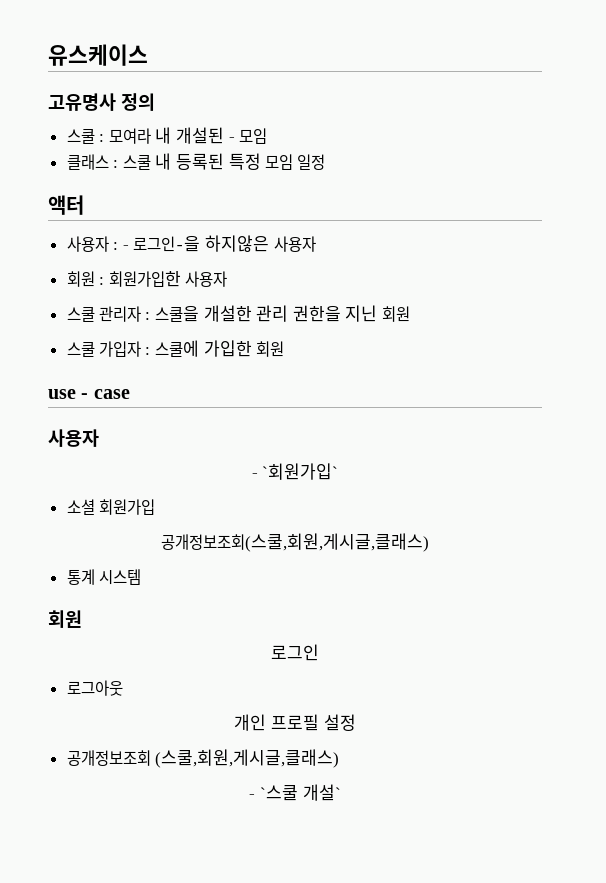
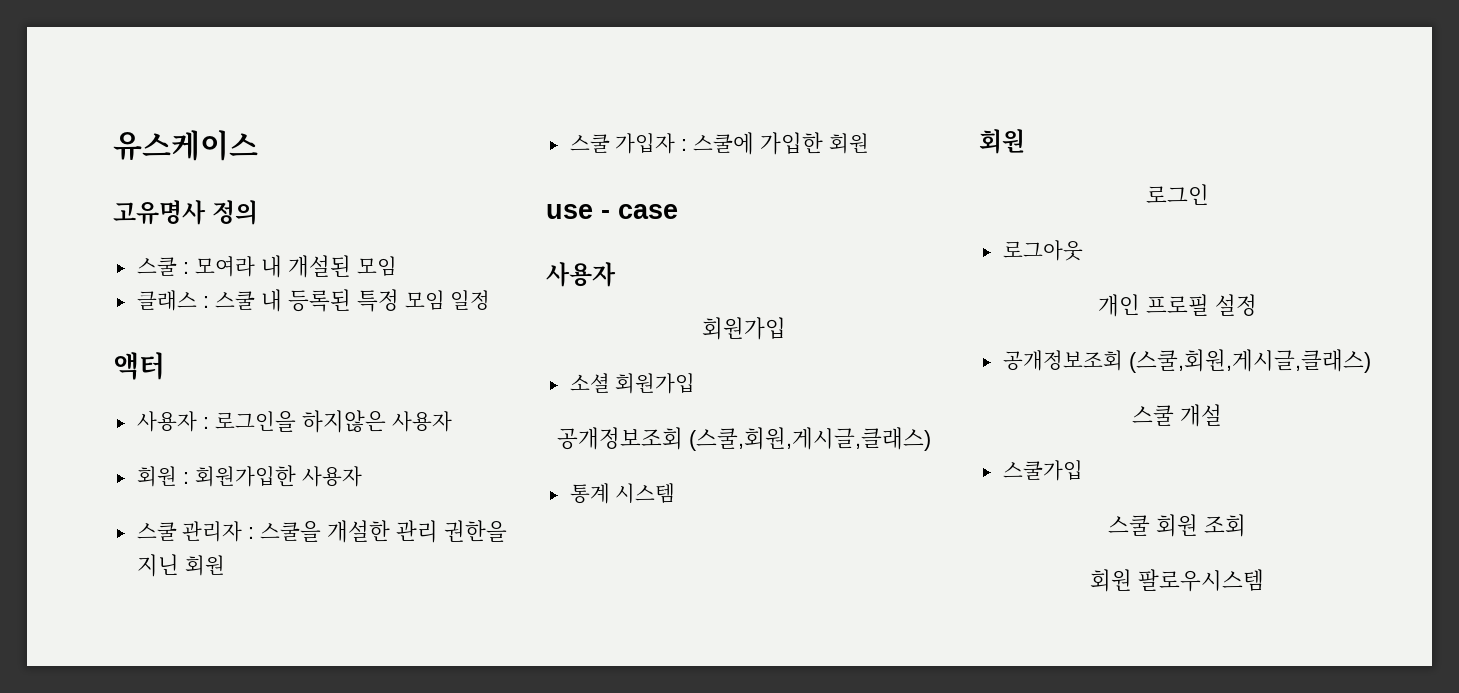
[228,137,235,142] - -> (351, 266) none
[122,235,201,252] - 로그인-을 -> [214,411,296,432] 로그인을
[251,463,339,480] - `회원가입` -> [702,317,786,340] 회원가입
[161,533,429,552] 공개정보조회(스쿨,회원,게시글,클래스) -> [557,427,931,451] 공개정보조회 (스쿨,회원,게시글,클래스)
[249,784,341,801] - `스쿨 개설` -> [1132,404,1222,427] [1002,460,1083,481] [1108,514,1246,537] [1090,569,1264,592] 스쿨 개설 // 스쿨가입 // 스쿨 회원 조회 // 회원 팔로우시스템

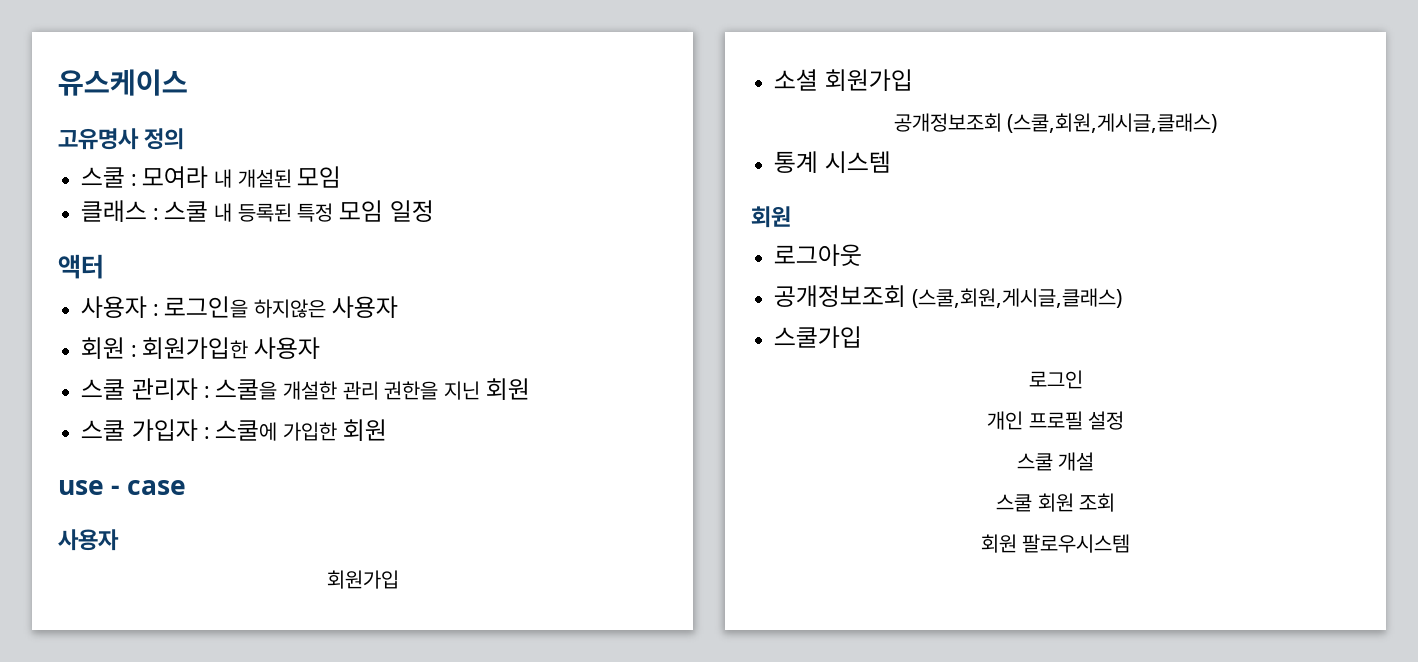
(1025, 141) none -> [774,244,863,266] [774,285,1122,308] [774,326,863,348] // 로그아웃 // 공개정보조회 (스쿨,회원,게시글,클래스) // 스쿨가입
[1002,240,1083,261] // 로그아웃 -> (1083, 379) none
[1002,349,1371,373] // 공개정보조회 (스쿨,회원,게시글,클래스) -> (1125, 420) none
[1002,460,1083,481] // 스쿨가입 -> (1095, 461) none

